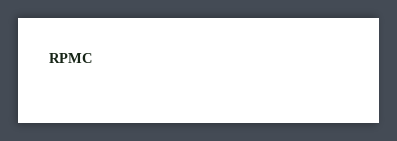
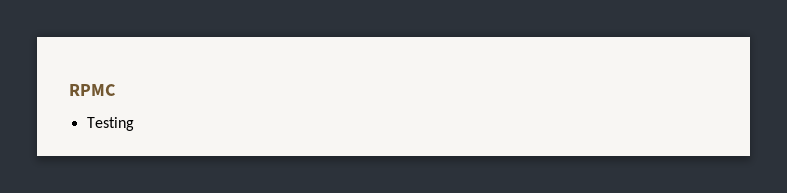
(92, 58) none -> [86,117,134,131] // Testing

